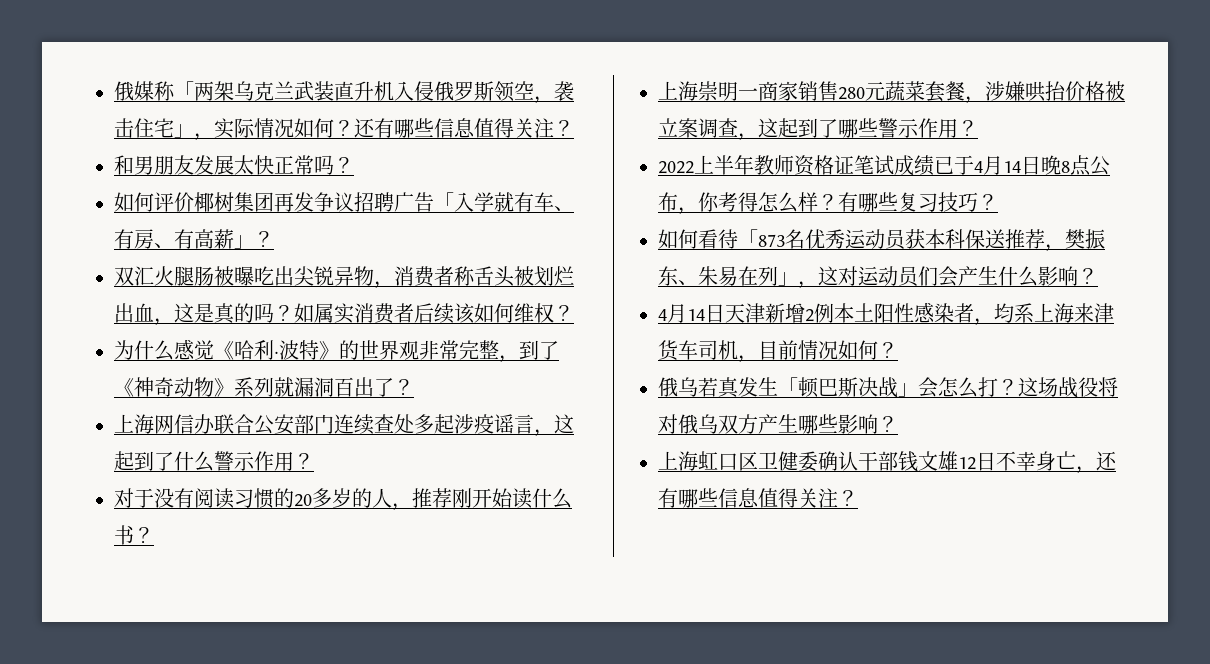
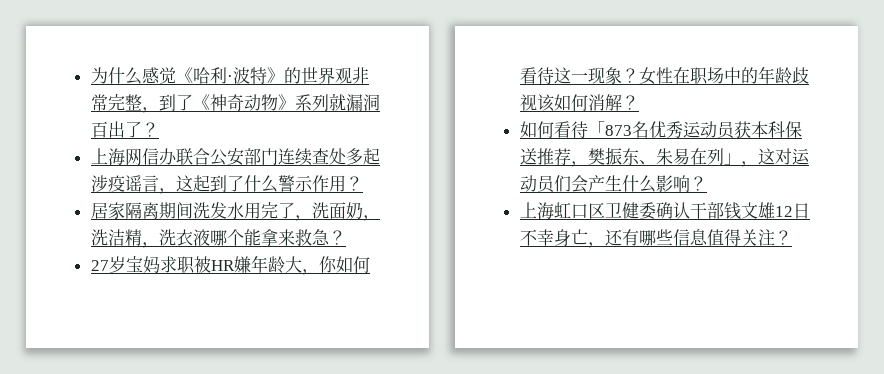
[114,81,574,104] [114,118,574,141] [114,155,354,175] [114,192,574,212] [114,229,274,249] [114,266,574,289] [114,303,574,326] 俄媒称「两架乌克兰武装直升机入侵俄罗斯领空，袭击住宅」，实际情况如何？还有哪些信息值得关注？ // 和男朋友发展太快正常吗？ // 如何评价椰树集团再发争议招聘广告「入学就有车、有房、有高薪」？ // 双汇火腿肠被曝吃出尖锐异物，消费者称舌头被划烂出血，这是真的吗？如属实消费者后续该如何维权？ // -> (90, 75) none
[114,488,572,511] [114,525,154,545] [658,81,1125,104] [658,118,978,141] [658,155,1110,176] [658,192,978,215] 对于没有阅读习惯的20多岁的人，推荐刚开始读什么书？ // 上海崇明一商家销售280元蔬菜套餐，涉嫌哄抬价格被立案调查，这起到了哪些警示作用？ // 2022上半年教师资格证笔试成绩已于4月14日晚8点公布，你考得怎么样？有哪些复习技巧 -> [90,202,380,221] [90,229,346,248] [90,255,370,275] [519,66,809,85] [519,94,622,112] 居家隔离期间洗发水用完了，洗面奶，洗洁精，洗衣液哪个能拿来救急？ // 27岁宝妈求职被HR嫌年龄大，你如何看待这一现象？女性在职场中的年龄歧视该如何消解
[658,302,1114,326] [658,340,898,363] [658,377,1118,398] [658,414,898,434] // 4月14日天津新增2例本土阳性感染者，均系上海来津货车司机，目前情况如何？ // 俄乌若真发生「顿巴斯决战」会怎么打？这场战役将对俄乌双方产生哪些影响？ -> (707, 183) none

